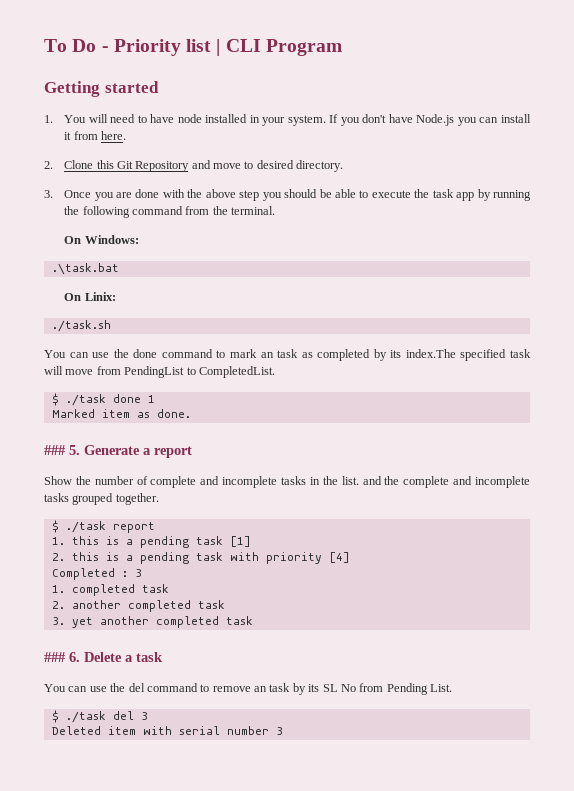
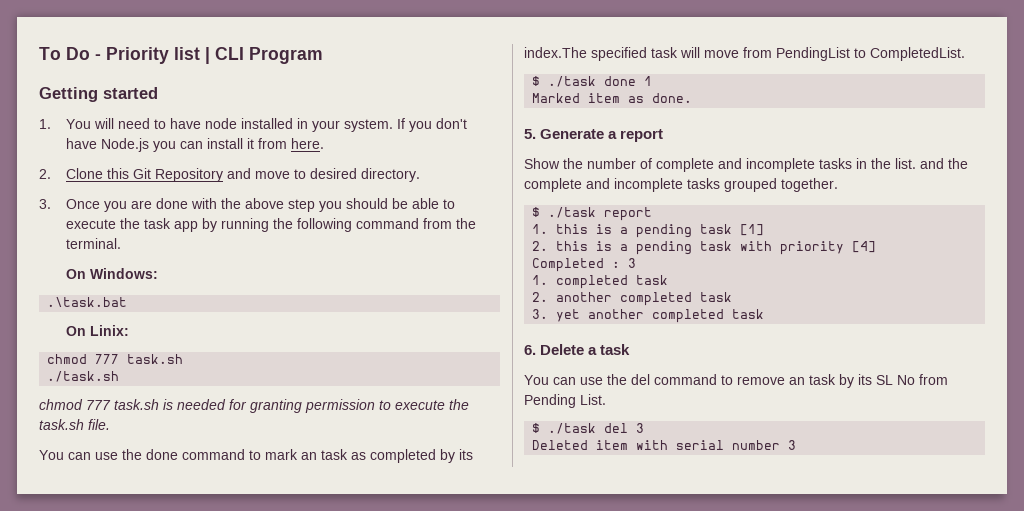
[51,320,111,332] ./task.sh -> [47,354,184,364] [47,371,120,382] [39,399,469,413] [39,419,110,430] chmod 777 task.sh // ./task.sh // chmod 777 task.sh is needed for granting permission to execute the task.sh file.
[44,445,66,455] ### -> (693, 98) none
[44,652,66,662] ### -> (765, 314) none

